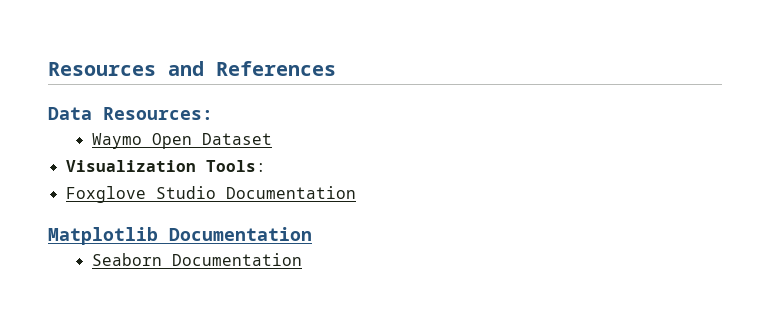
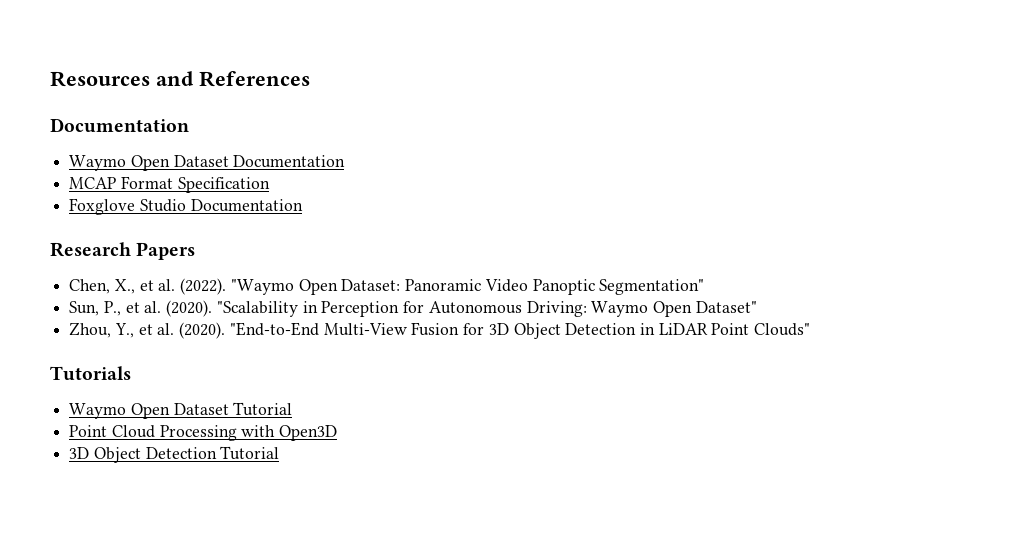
[48,107,213,120] [91,133,272,149] [65,160,266,172] Data Resources: // Waymo Open Dataset // Visualization Tools: -> [50,118,189,133] [69,155,346,171] [69,176,270,193] Documentation // Waymo Open Dataset Documentation // MCAP Format Specification
[48,227,312,245] [91,253,302,266] Matplotlib Documentation // Seaborn Documentation -> [50,242,196,260] [69,278,705,295] [69,300,757,317] [69,322,811,339] [50,366,131,381] [69,402,293,419] [69,425,338,441] [69,446,280,463] Research Papers // Chen, X., et al. (2022). "Waymo Open Dataset: Panoramic Video Panoptic Segmentation" // Sun, P., et al. (2020). "Scalability in Perception for Autonomous Driving: Waymo Open Dataset" // Zhou, Y., et al. (2020). "End-to-End Multi-View Fusion for 3D Object Detection in LiDAR Point Clouds" // Tutorials // Waymo Open Dataset Tutorial // Point Cloud Processing with Open3D // 3D Object Detection Tutorial

